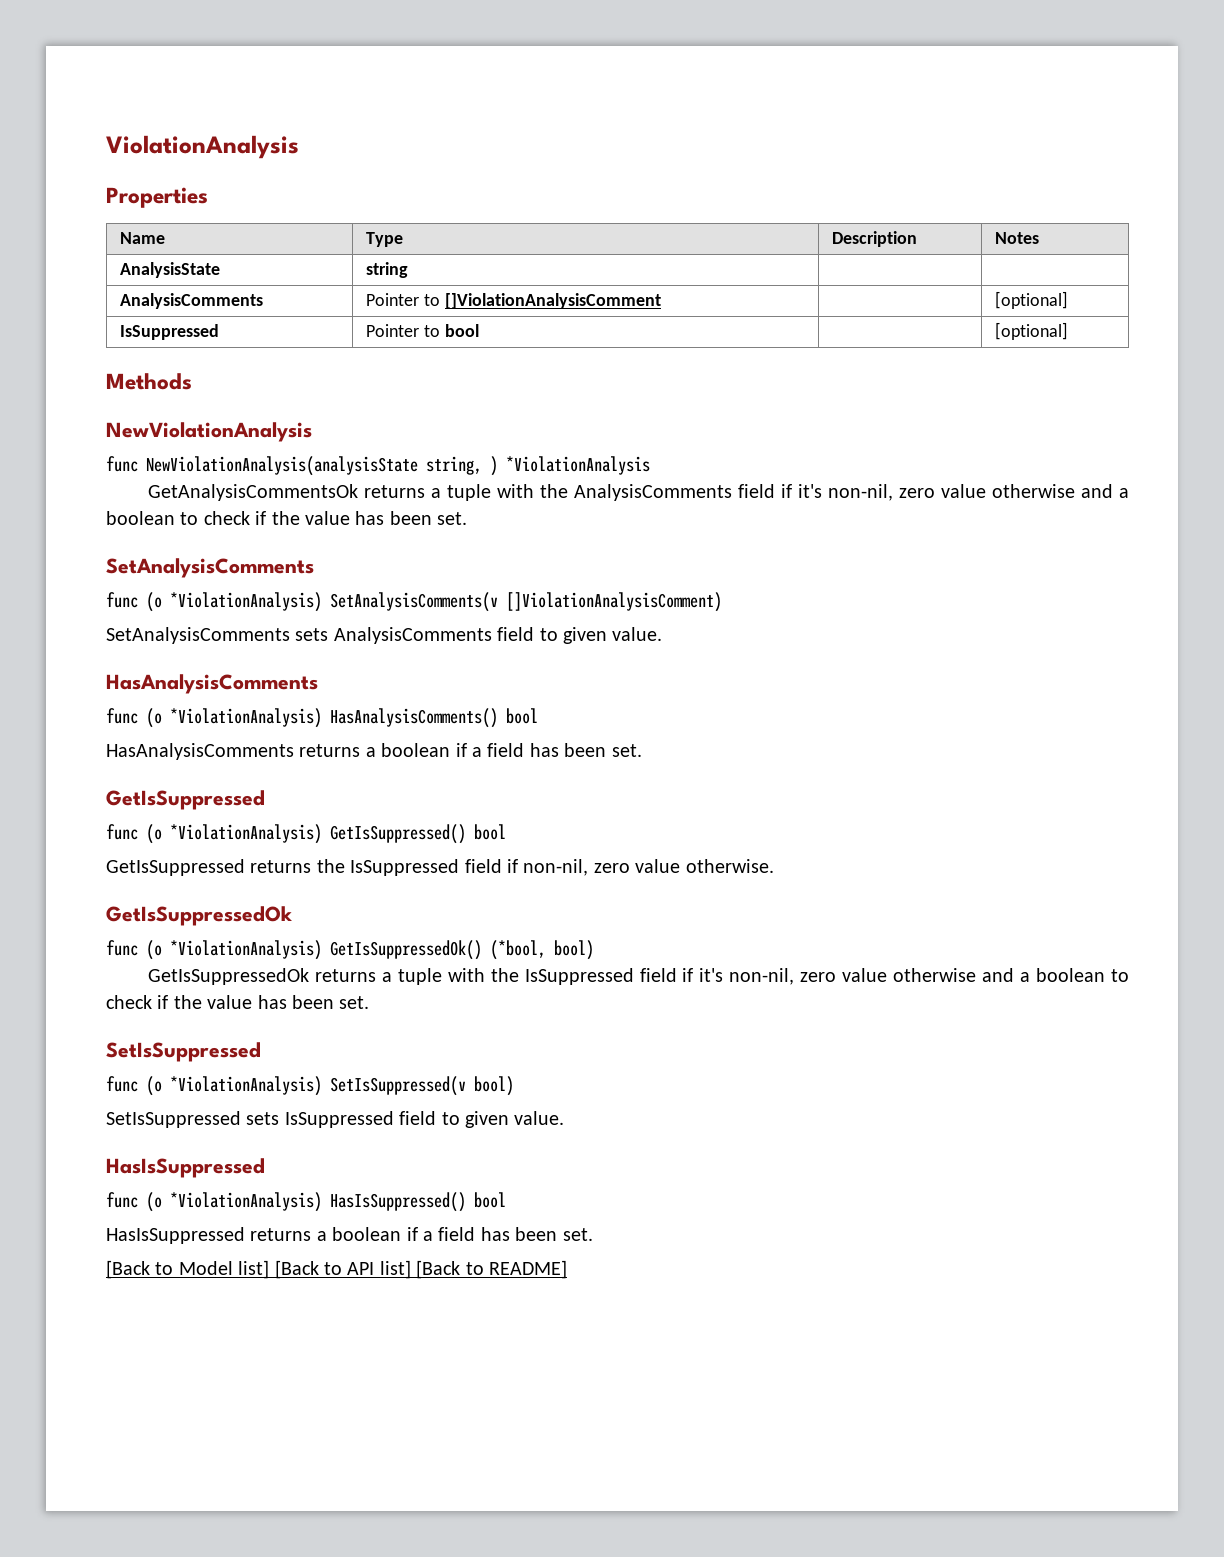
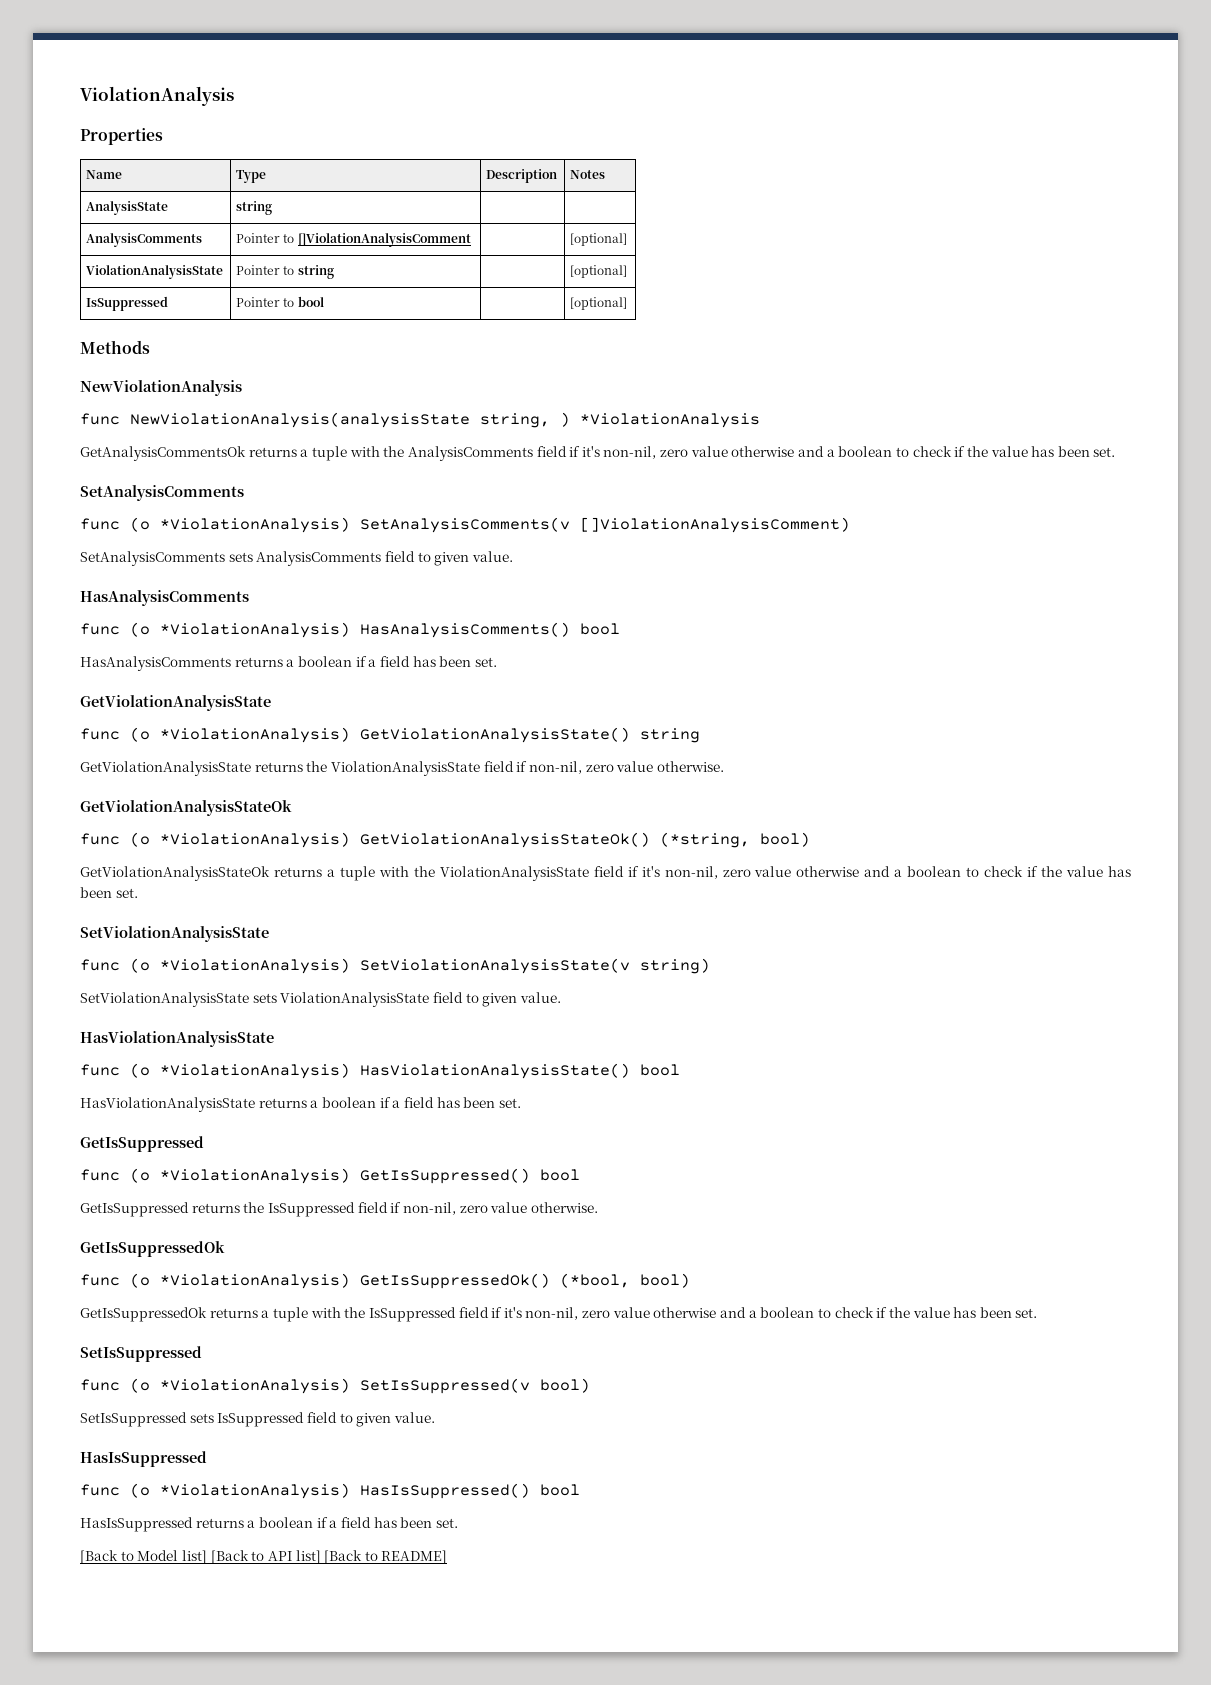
(1069, 300) none -> [86,265,224,279] [236,265,334,279] [570,265,628,278] // ViolationAnalysisState | Pointer to string | | [optional]
(642, 750) none -> [80,695,271,711] [80,727,700,743] [80,761,724,776] [80,800,292,816] [80,832,810,848] [80,866,1132,881] [80,887,138,898] [80,926,269,942] [80,958,710,974] [80,992,561,1007] [80,1031,274,1047] [80,1063,680,1079] [80,1097,521,1112] // GetViolationAnalysisState // func (o *ViolationAnalysis) GetViolationAnalysisState() string // GetViolationAnalysisState returns the ViolationAnalysisState field if non-nil, zero value otherwise. // GetViolationAnalysisStateOk // func (o *ViolationAnalysis) GetViolationAnalysisStateOk() (*string, bool) // GetViolationAnalysisStateOk returns a tuple with the ViolationAnalysisState field if it's non-nil, zero value otherwise and a boolean to check if the value has been set. // SetViolationAnalysisState // func (o *ViolationAnalysis) SetViolationAnalysisState(v string) // SetViolationAnalysisState sets ViolationAnalysisState field to given value. // HasViolationAnalysisState // func (o *ViolationAnalysis) HasViolationAnalysisState() bool // HasViolationAnalysisState returns a boolean if a field has been set.

